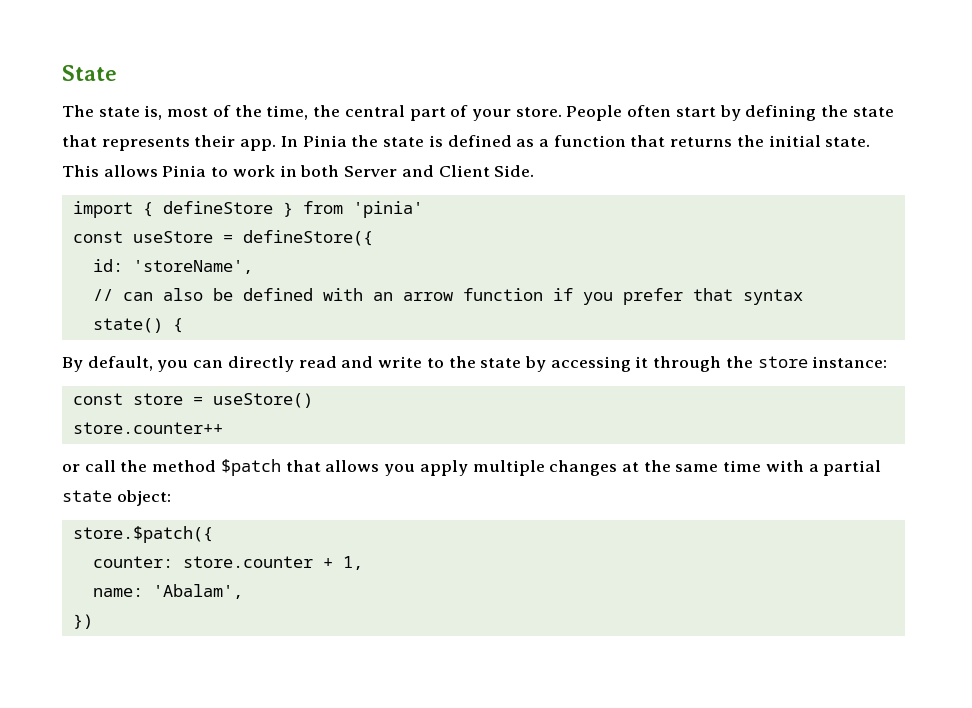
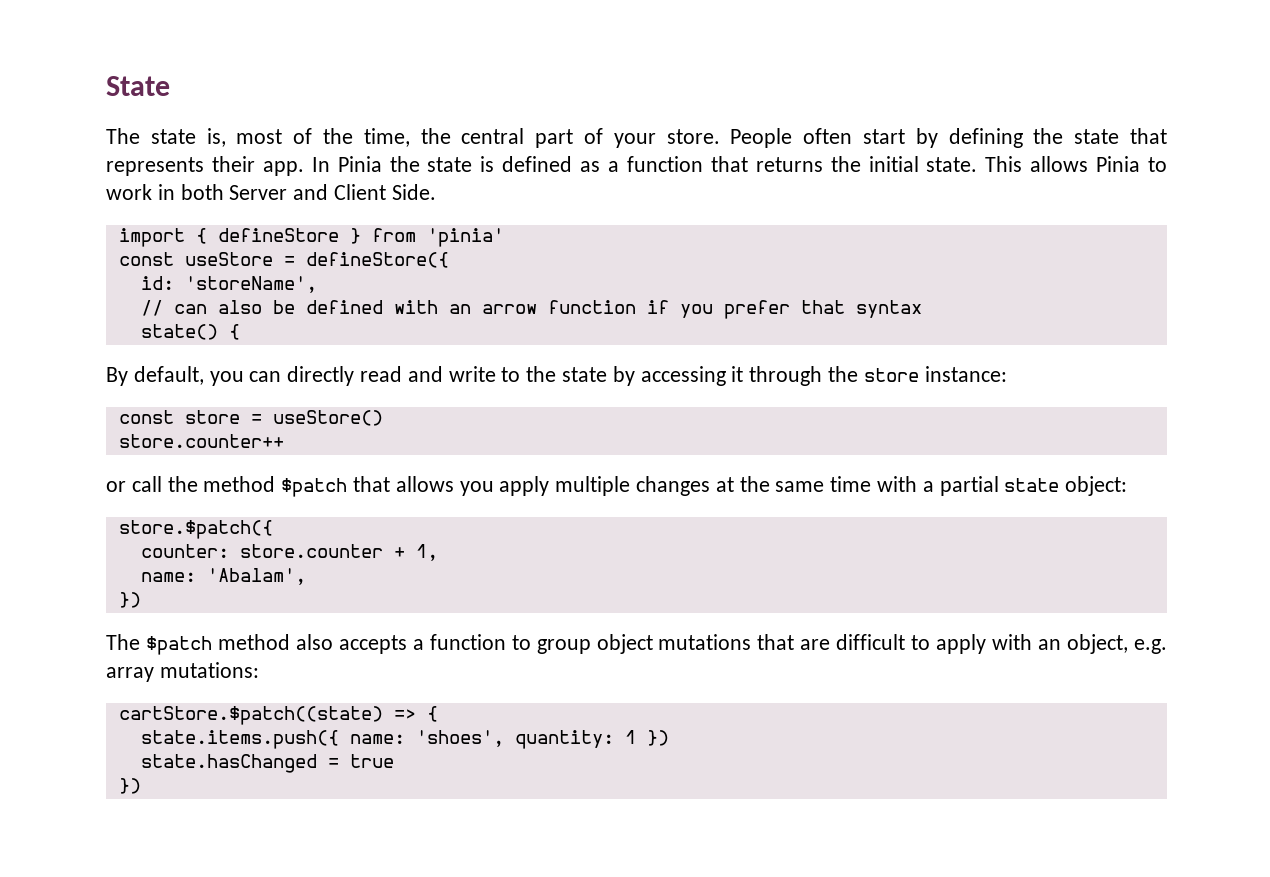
(93, 621) none -> [106,634,1167,655] [106,662,259,682] [118,706,438,725] [140,730,669,749] [140,754,394,773] [118,778,141,794] // The $patch method also accepts a function to group object mutations that are difficult to apply with an object, e.g. array mutations: // cartStore.$patch((state) => { // state.items.push({ name: 'shoes', quantity: 1 }) // state.hasChanged = true // })

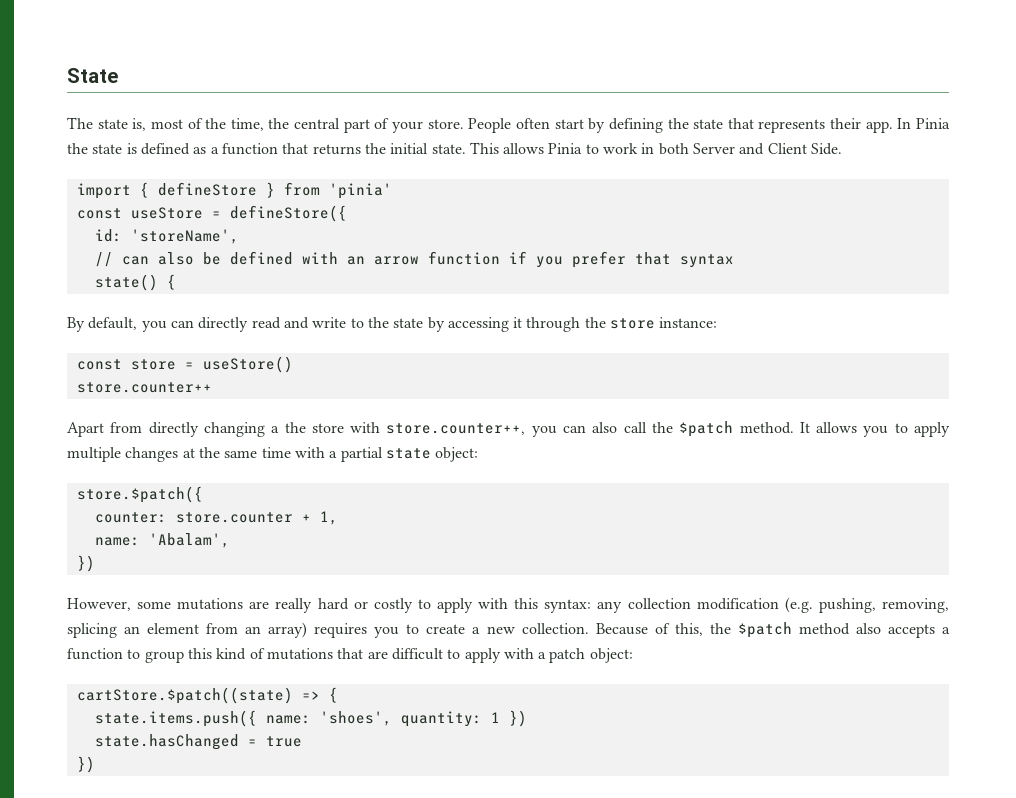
[106,476,391,497] or call the method $patch that -> [67,421,810,437] Apart from directly changing a the store with store.counter++, you can also call the $patch method. It
(494, 488) none -> [894,423,908,433] to
[106,634,140,650] The -> [67,597,949,613] [67,622,731,638] However, some mutations are really hard or costly to apply with this syntax: any collection modification (e.g. pushing, removing, splicing an element from an array) requires you to create a new collection. Because of this, the
[596,634,653,654] object -> [187,648,265,660] this kind of
[1038,634,1167,654] [106,662,259,682] an object, e.g. array mutations: -> [538,648,633,663] a patch object:

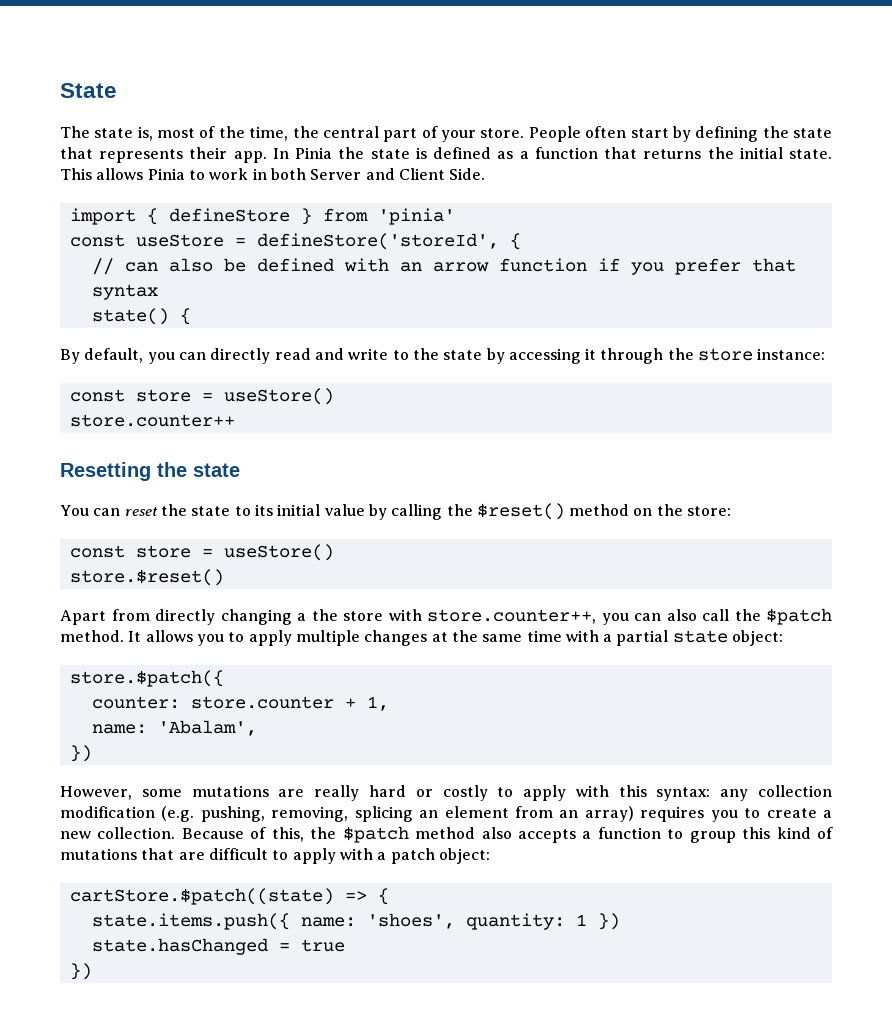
[229,205,347,222] [94,229,239,244] defineStore({ // id: 'storeName', -> [256,233,521,250] defineStore('storeId', {
(212, 387) none -> [60,462,240,481] [60,503,732,520] [69,544,334,561] [69,569,224,586] // Resetting the state // You can reset the state to its initial value by calling the $reset() method on the store: // const store = useStore() // store.$reset()

